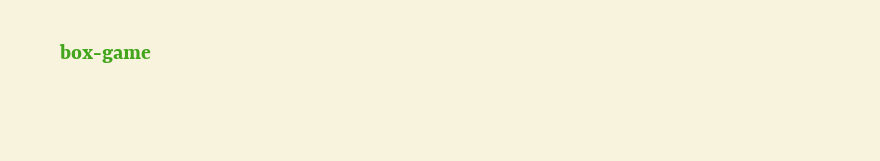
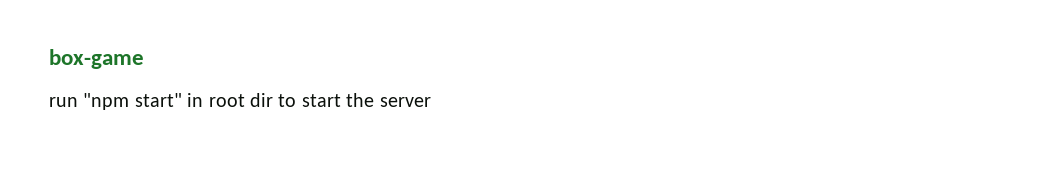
(151, 53) none -> [49,93,431,110] // run "npm start" in root dir to start the server

